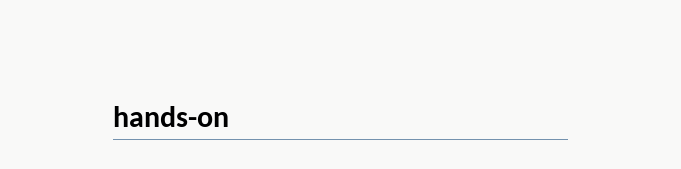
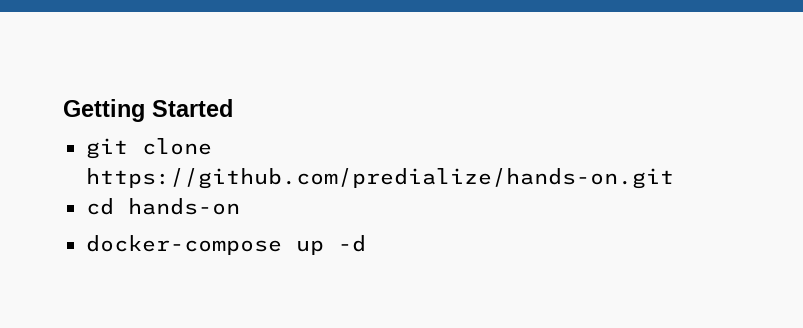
[113,106,229,127] hands-on -> [63,99,233,122] [85,138,212,159] [85,168,674,189] [85,198,240,215] [85,235,366,255] Getting Started // git clone https://github.com/predialize/hands-on.git // cd hands-on // docker-compose up -d

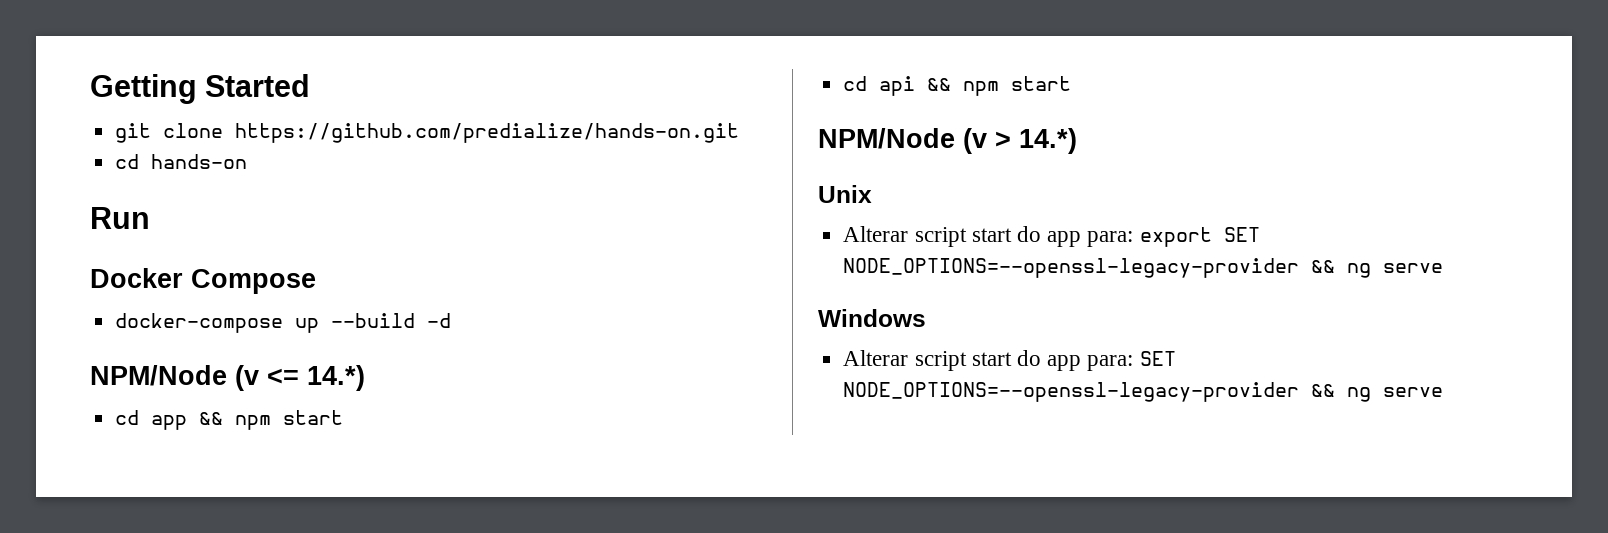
(240, 206) none -> [90,207,150,229] [90,268,316,294] // Run // Docker Compose
(324, 247) none -> [331,313,416,328] --build
(366, 243) none -> [90,365,365,391] [115,410,344,430] [843,76,1072,96] [818,128,1077,154] [818,185,872,203] [843,226,1260,247] [843,258,1444,278] [818,309,926,327] [843,350,1176,371] [843,382,1444,402] // NPM/Node (v <= 14.*) // cd app && npm start // cd api && npm start // NPM/Node (v > 14.*) // Unix // Alterar script start do app para: export SET NODE_OPTIONS=--openssl-legacy-provider && ng serve // Windows // Alterar script start do app para: SET NODE_OPTIONS=--openssl-legacy-provider && ng serve

